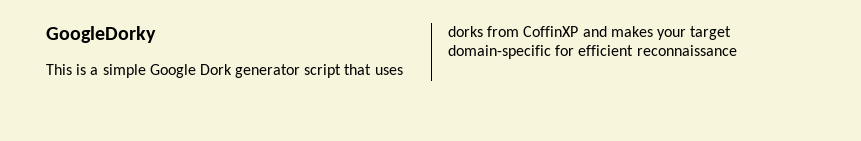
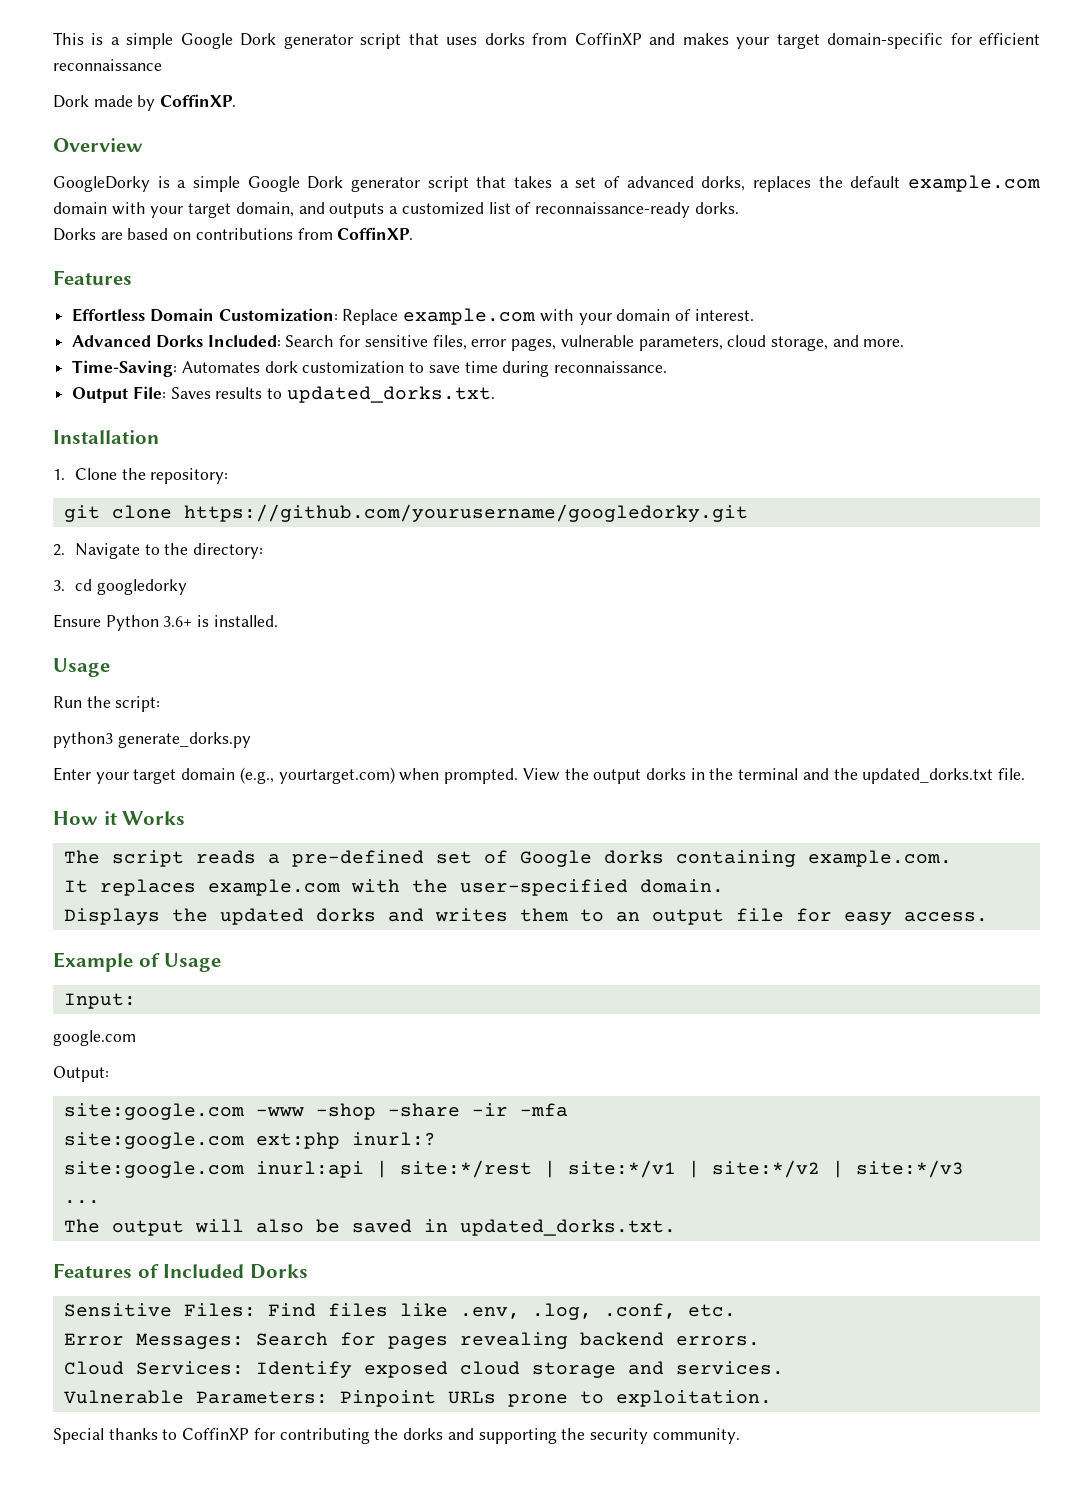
[46,26,156,43] GoogleDorky // -> (53, 38) none
(737, 50) none -> [53,94,237,111] [53,138,143,152] [53,175,1040,192] [53,202,739,218] [53,227,414,241] [53,270,132,285] [72,308,754,325] [72,335,905,351] [72,360,668,377] [72,386,495,403] [53,430,159,444] [53,468,229,484] [63,504,748,522] [53,543,264,559] [53,579,187,595] [53,614,278,631] [53,658,110,677] [53,696,161,712] [53,732,251,748] [53,767,1026,784] [53,811,186,825] [63,850,952,867] [63,879,724,896] [63,908,988,925] [53,952,222,972] [63,993,136,1009] [53,1030,136,1046] [53,1066,109,1082] [63,1103,568,1120] [63,1132,436,1149] [63,1160,964,1178] [63,1200,100,1204] [63,1219,676,1236] [53,1263,308,1279] [63,1303,736,1320] [63,1332,760,1349] [63,1361,784,1378] [63,1390,772,1407] [53,1428,740,1444] // Dork made by CoffinXP. // Overview // GoogleDorky is a simple Google Dork generator script that takes a set of advanced dorks, replaces the default example.com domain with your target domain, and outputs a customized list of reconnaissance-ready dorks. // Dorks are based on contributions from CoffinXP. // Features // Effortless Domain Customization: Replace example.com with your domain of interest. // Advanced Dorks Included: Search for sensitive files, error pages, vulnerable parameters, cloud storage, and more. // Time-Saving: Automates dork customization to save time during reconnaissance. // Output File: Saves results to updated_dorks.txt. // Installation // 1. Clone the repository: // git clone https://github.com/yourusername/googledorky.git // 2. Navigate to the directory: // 3. cd googledorky // Ensure Python 3.6+ is installed. // Usage // Run the script: // python3 generate_dorks.py // Enter your target domain (e.g., yourtarget.com) when prompted. View the output dorks in the terminal and the updated_dorks.txt file. // How it Works // The script reads a pre-defined set of Google dorks containing example.com. // It replaces example.com with the user-specified domain. // Displays the updated dorks and writes them to an output file for easy access. // Example of Usage // Input: // google.com // Output: // site:google.com -www -shop -share -ir -mfa // site:google.com ext:php inurl:? // site:google.com inurl:api | site:*/rest | site:*/v1 | site:*/v2 | site:*/v3 // ... // The output will also be saved in updated_dorks.txt. // Features of Included Dorks // Sensitive Files: Find files like .env, .log, .conf, etc. // Error Messages: Search for pages revealing backend errors. // Cloud Services: Identify exposed cloud storage and services. // Vulnerable Parameters: Pinpoint URLs prone to exploitation. // Special thanks to CoffinXP for contributing the dorks and supporting the security community.

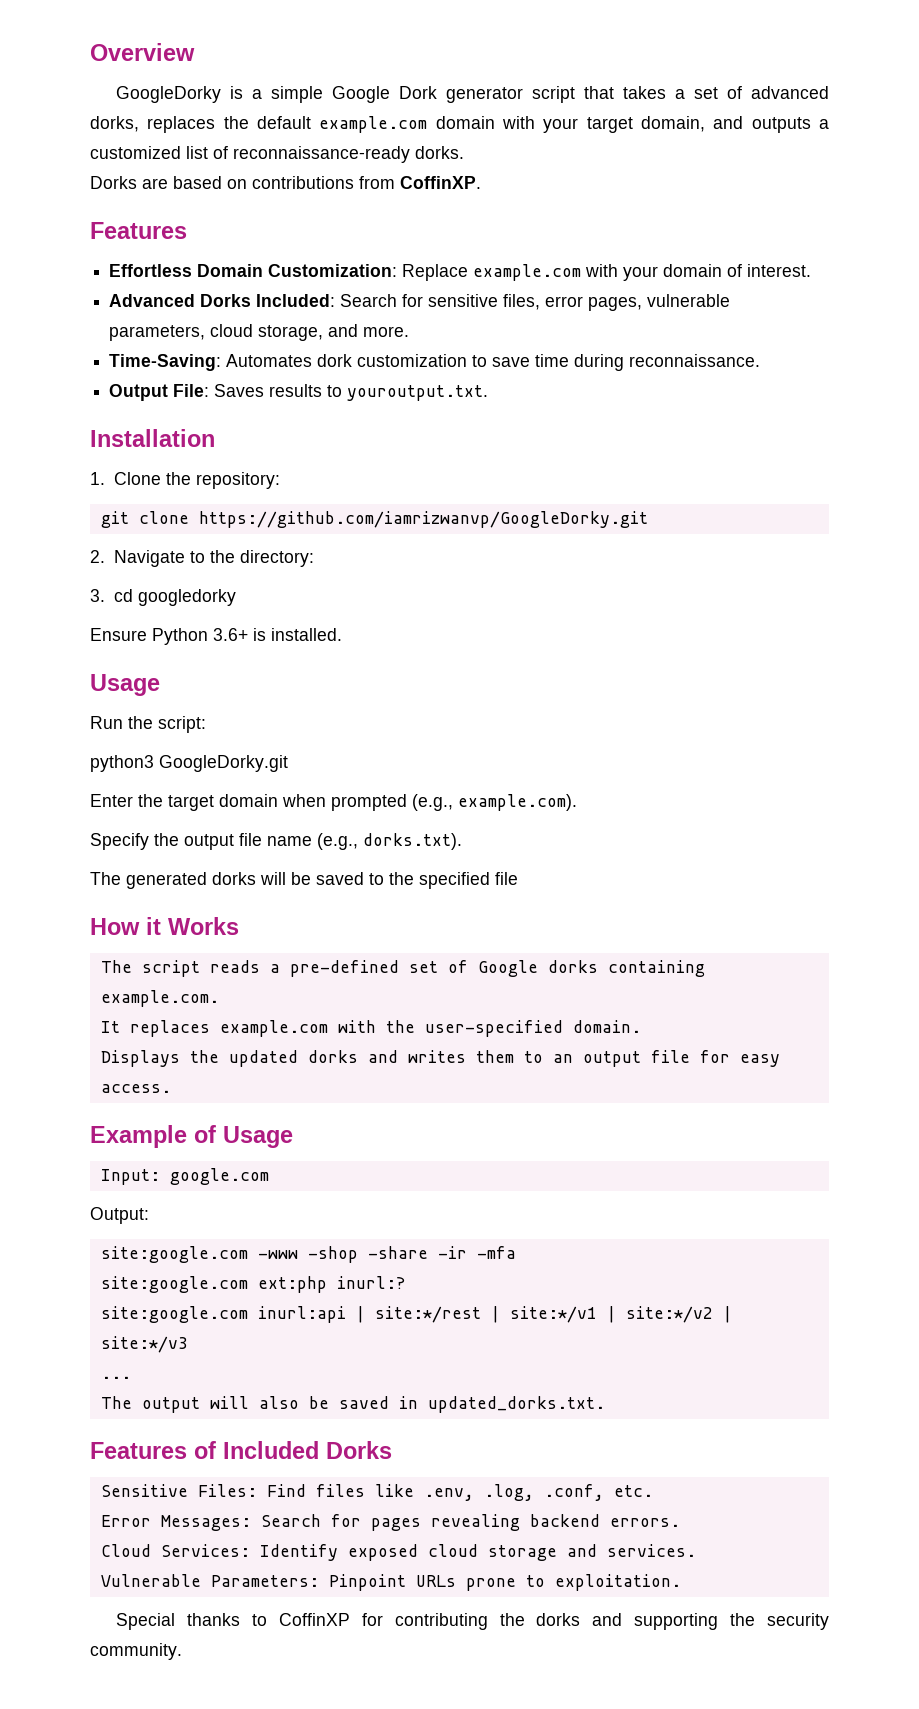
[53,32,1041,49] [53,59,162,71] [53,94,237,111] This is a simple Google Dork generator script that uses dorks from CoffinXP and makes your target domain-specific for efficient reconnaissance // Dork made by CoffinXP. // -> (90, 52) none
[286,386,495,403] updated_dorks.txt. -> [347,385,489,401] youroutput.txt.
[183,504,748,522] https://github.com/yourusername/googledorky.git -> [198,511,648,528] https://github.com/iamrizwanvp/GoogleDorky.git
[117,732,251,748] generate_dorks.py -> [159,755,288,772] GoogleDorky.git
[95,772,129,784] your -> [138,794,163,807] the
[239,767,1026,784] (e.g., yourtarget.com) when prompted. View the output dorks in the terminal and the updated_dorks.txt file. -> [282,794,577,811] [90,833,462,850] [90,872,518,889] when prompted (e.g., example.com). // Specify the output file name (e.g., dorks.txt). // The generated dorks will be saved to the specified file
(136, 1001) // -> (160, 1177) none

